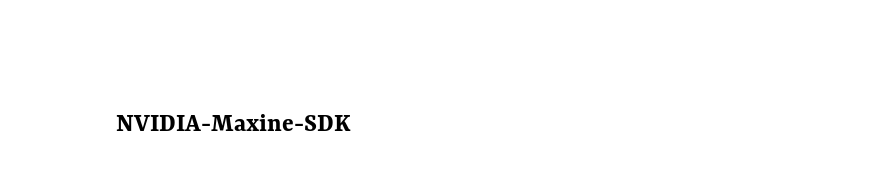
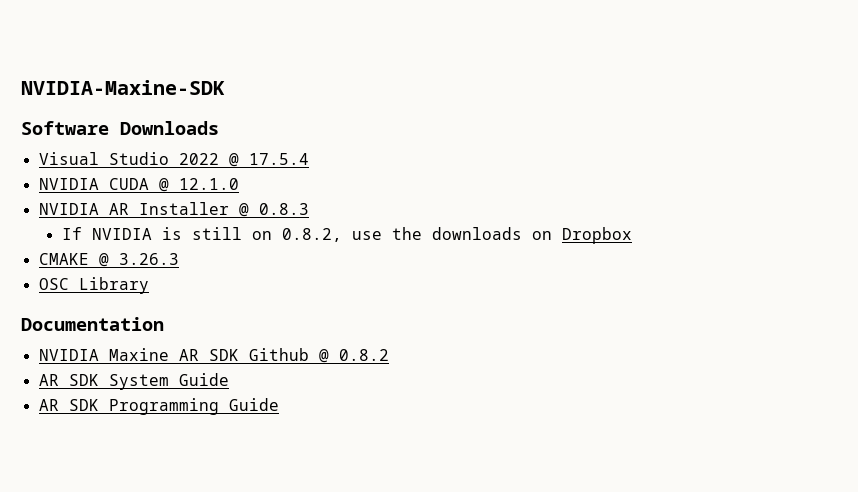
(351, 122) none -> [21,121,219,135] [38,152,309,167] [38,178,239,192] [38,202,309,217] [61,227,632,244] [38,253,179,267] [38,277,149,294] [21,317,164,331] [38,348,389,363] [38,373,229,390] [38,398,279,415] // Software Downloads // Visual Studio 2022 @ 17.5.4 // NVIDIA CUDA @ 12.1.0 // NVIDIA AR Installer @ 0.8.3 // If NVIDIA is still on 0.8.2, use the downloads on Dropbox // CMAKE @ 3.26.3 // OSC Library // Documentation // NVIDIA Maxine AR SDK Github @ 0.8.2 // AR SDK System Guide // AR SDK Programming Guide

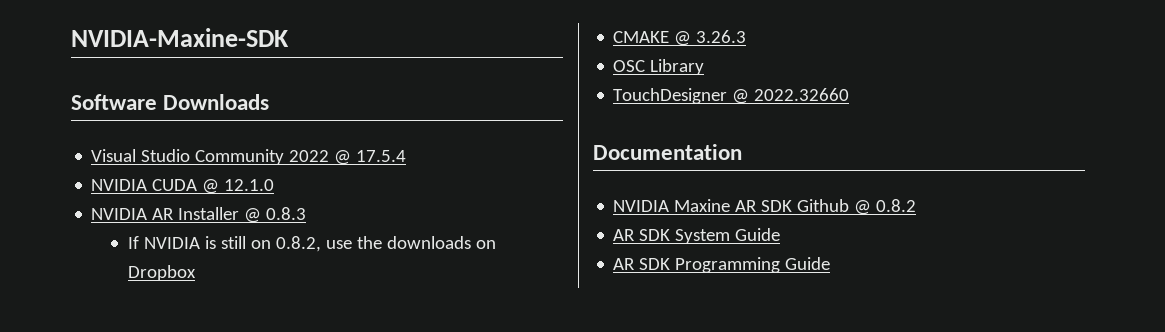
(169, 158) none -> [195,149,285,165] Community
(149, 285) none -> [613,88,850,104] // TouchDesigner @ 2022.32660

